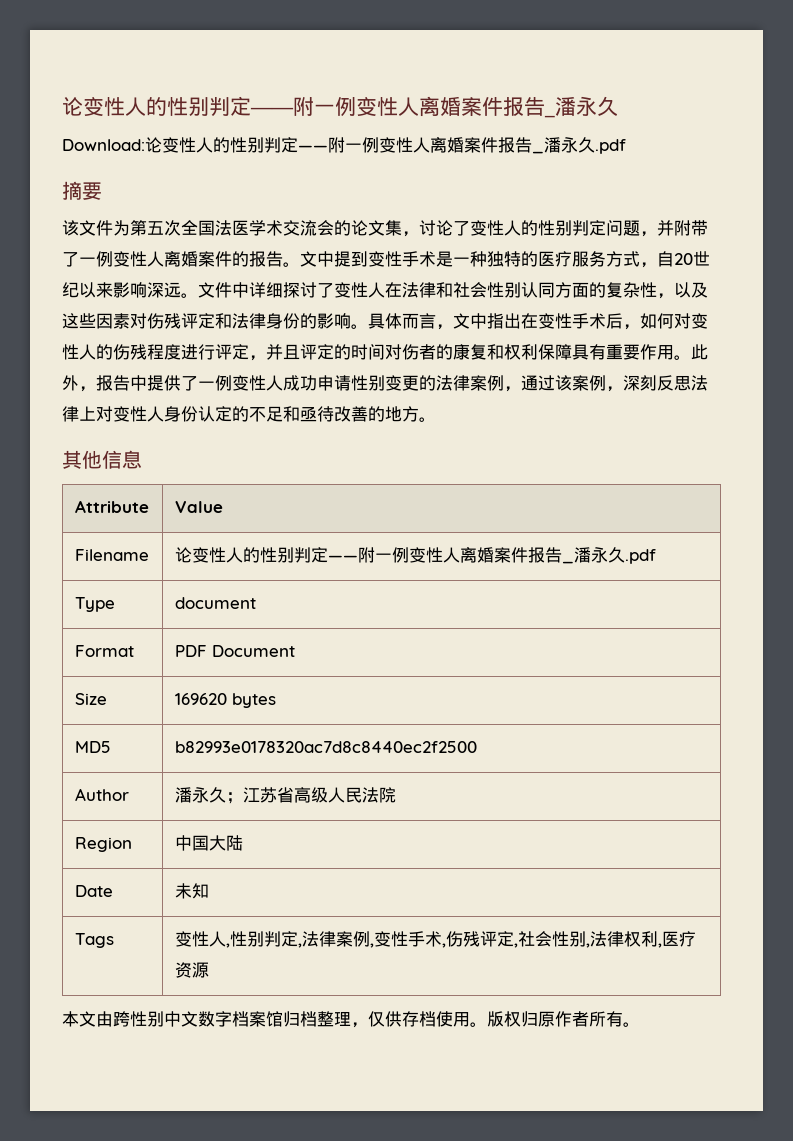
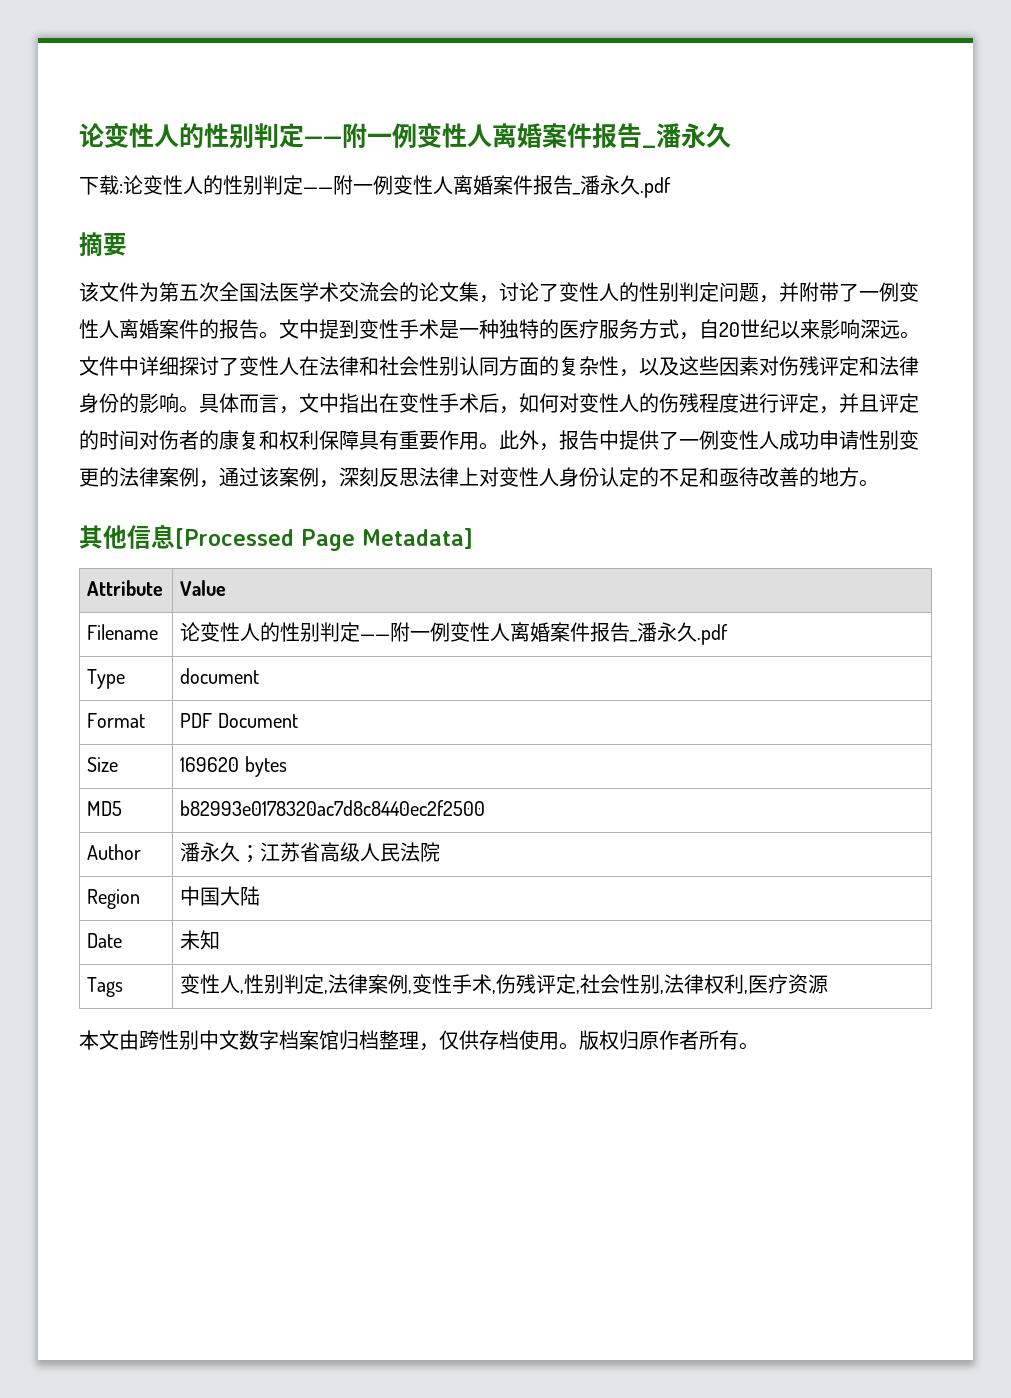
[62,139,145,151] Download: -> [79,175,123,195] 下载:
(142, 459) none -> [175,528,473,551] [Processed Page Metadata]

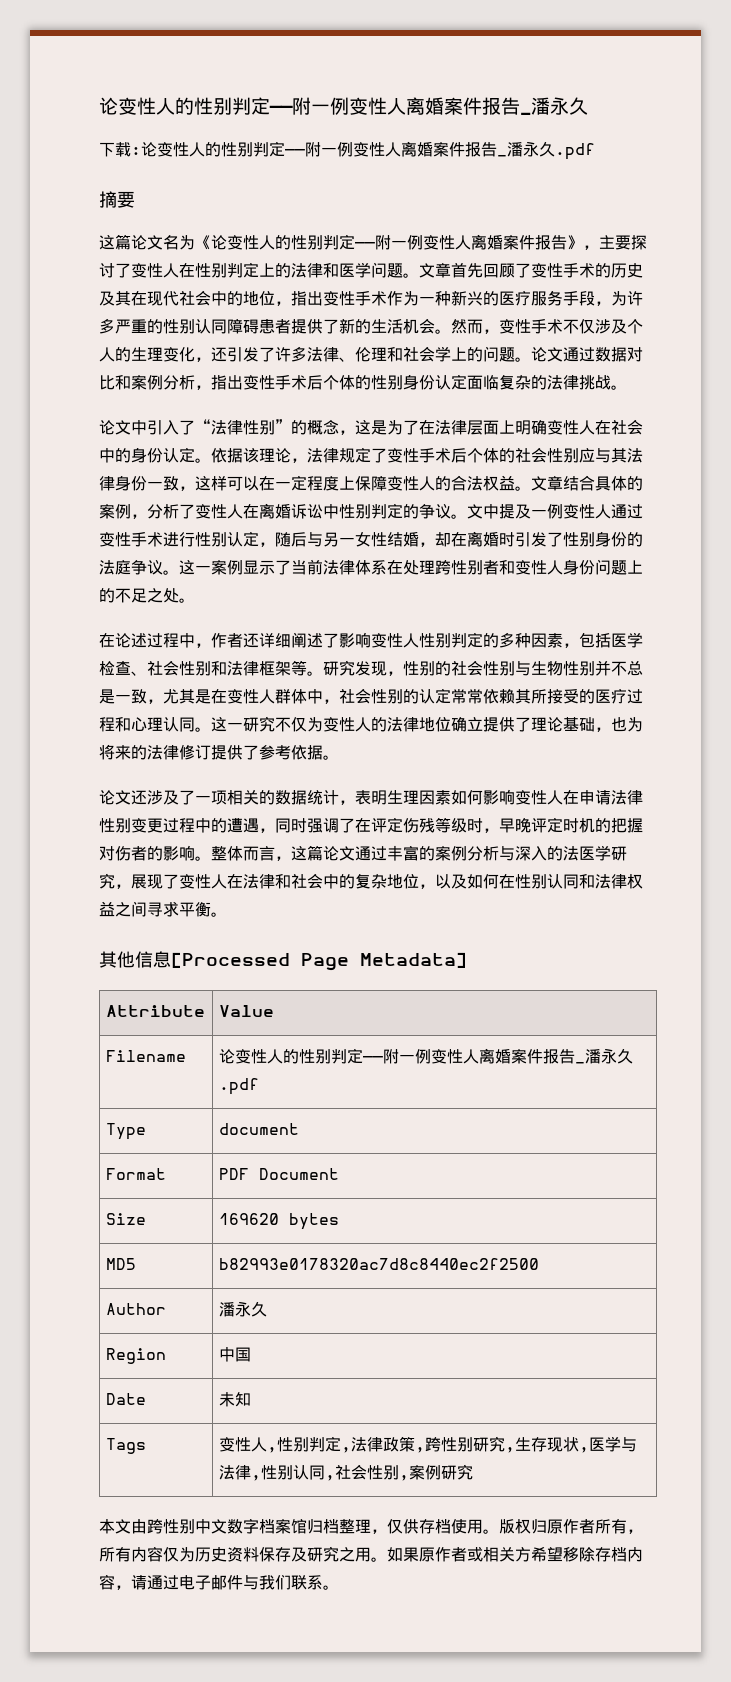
[79,282,919,303] [79,319,920,340] [79,356,219,376] 该文件为第五次全国法医学术交流会的论文集，讨论了变性人的性别判定问题，并附带了一例变性人离婚案件的报告。文中提到变性手术是一种独特的医疗服务方式，自20世纪以来影响深远。文件中详细探讨 -> [99,234,647,250] [99,262,643,278] [99,290,643,306] [99,318,643,334] [99,346,643,362] [99,374,627,390] [99,419,643,435] [99,447,643,463] [99,475,643,491] [99,503,643,519] [99,531,643,547] [99,559,643,575] [99,588,195,603] [99,632,643,648] [99,660,643,676] [99,688,643,704] [99,716,643,732] [99,744,339,760] [99,789,643,805] [99,817,643,833] [99,845,627,861] [99,873,163,889] 这篇论文名为《论变性人的性别判定——附一例变性人离婚案件报告》，主要探讨了变性人在性别判定上的法律和医学问题。文章首先回顾了变性手术的历史及其在现代社会中的地位，指出变性手术作为一种新兴的医疗服务手段，为许多严重的性别认同障碍患者提供了新的生活机会。然而，变性手术不仅涉及个人的生理变化，还引发了许多法律、伦理和社会学上的问题。论文通过数据对比和案例分析，指出变性手术后个体的性别身份认定面临复杂的法律挑战。 // 论文中引入了“法律性别”的概念，这是为了在法律层面上明确变性人在社会中的身份认定。依据该理论，法律规定了变性手术后个体的社会性别应与其法律身份一致，这样可以在一定程度上保障变性人的合法权益。文章结合具体的案例，分析了变性人在离婚诉讼中性别判定的争议。文中提及一例变性人通过变性手术进行性别认定，随后与另一女性结婚，却在离婚时引发了性别身份的法庭争议。这一案例显示了当前法律体系在处理跨性别者和变性人身份问题上的不足之处。 // 在论述过程中，作者还详细阐述了影响变性人性别判定的多种因素，包括医学检查、社会性别和法律框架等。研究发现，性别的社会性别与生物性别并不总是一致，尤其是在变性人群体中，社会性别的认定常常依赖其所接受的医疗过程和心理认同。这一研究不仅为变性人的法律地位确立提供了理论基础，也为将来的法律修订提供了参考依据。 // 论文还涉及了一项相关的数据统计，表明生理因素如何影响变性人在申请法律性别变更过程中的遭遇，同时强调了在评定伤残等级时，早晚评定时机的把握对伤者的影响。整体而言，这篇论文通过丰富的案例分析与深入的法医学研究，展现
[419,356,919,377] [79,393,919,414] [79,430,919,451] [79,467,859,488] 性别认同方面的复杂性，以及这些因素对伤残评定和法律身份的影响。具体而言，文中指出在变性手术后，如何对变性人的伤残程度进行评定，并且评定的时间对伤者的康复和权利保障具有重要作用。此外，报告中提供了一例变性人成功申请性别变更的法律案例，通过该案例，深刻反思法律上对变性人身份认定的不足和亟待改善的地方 -> [323,874,643,889] [99,901,211,917] 中的复杂地位，以及如何在性别认同和法律权益之间寻求平衡
[240,842,441,863] ；江苏省高级人民法院 -> (267, 1309) none
[220,886,261,906] 大陆 -> (251, 1354) none
[368,974,829,994] 案例,变性手术,伤残评定,社会性别,法律权利,医疗资源 -> [382,1436,637,1453] [218,1464,473,1481] 政策,跨性别研究,生存现状,医学与法律,性别认同,社会性别,案例研究
(739, 1040) none -> [627,1529,643,1534] [99,1546,643,1562] [99,1574,323,1590] ，所有内容仅为历史资料保存及研究之用。如果原作者或相关方希望移除存档内容，请通过电子邮件与我们联系

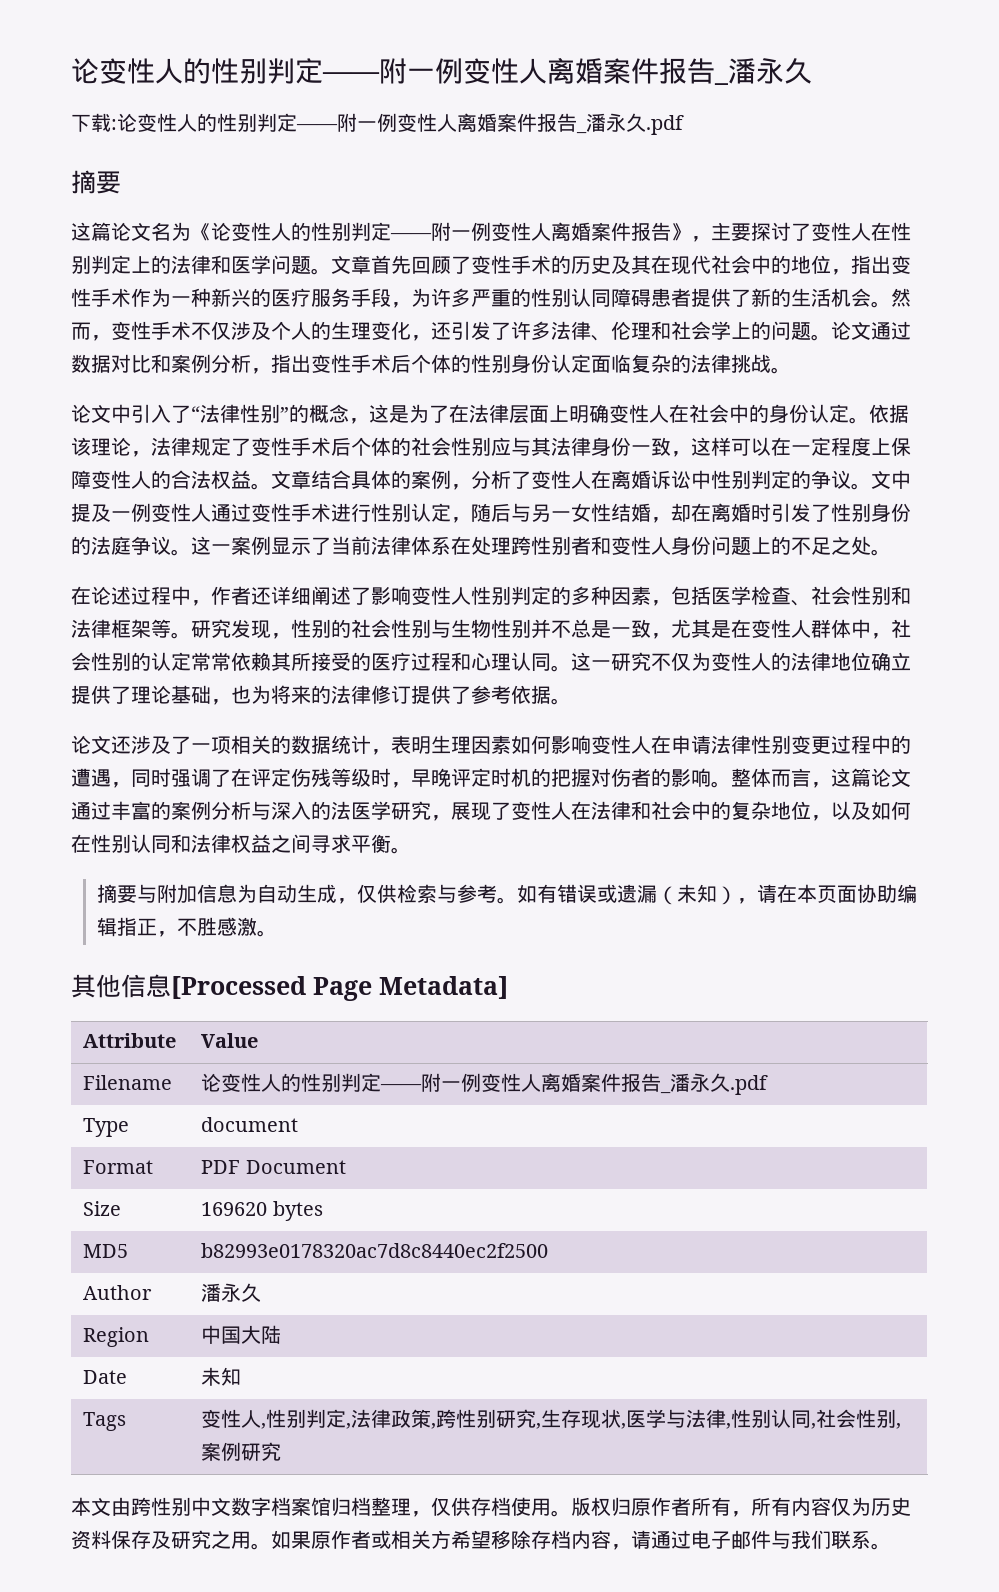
(227, 914) none -> [96,884,917,905] [96,917,277,937] // 摘要与附加信息为自动生成，仅供检索与参考。如有错误或遗漏（未知），请在本页面协助编辑指正，不胜感激。
(251, 1354) none -> [241,1325,282,1344] 大陆

